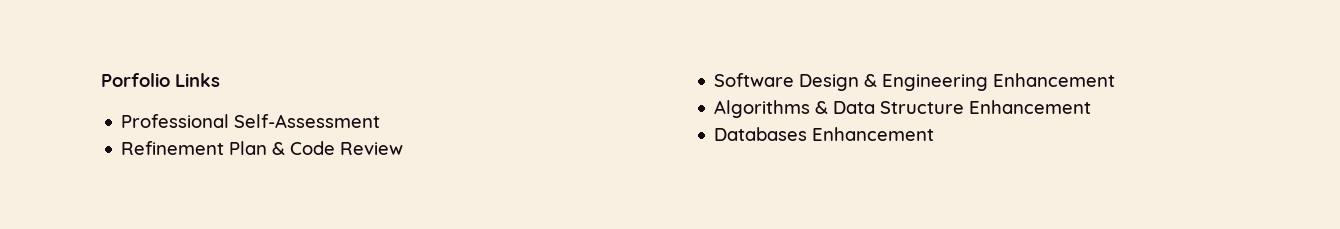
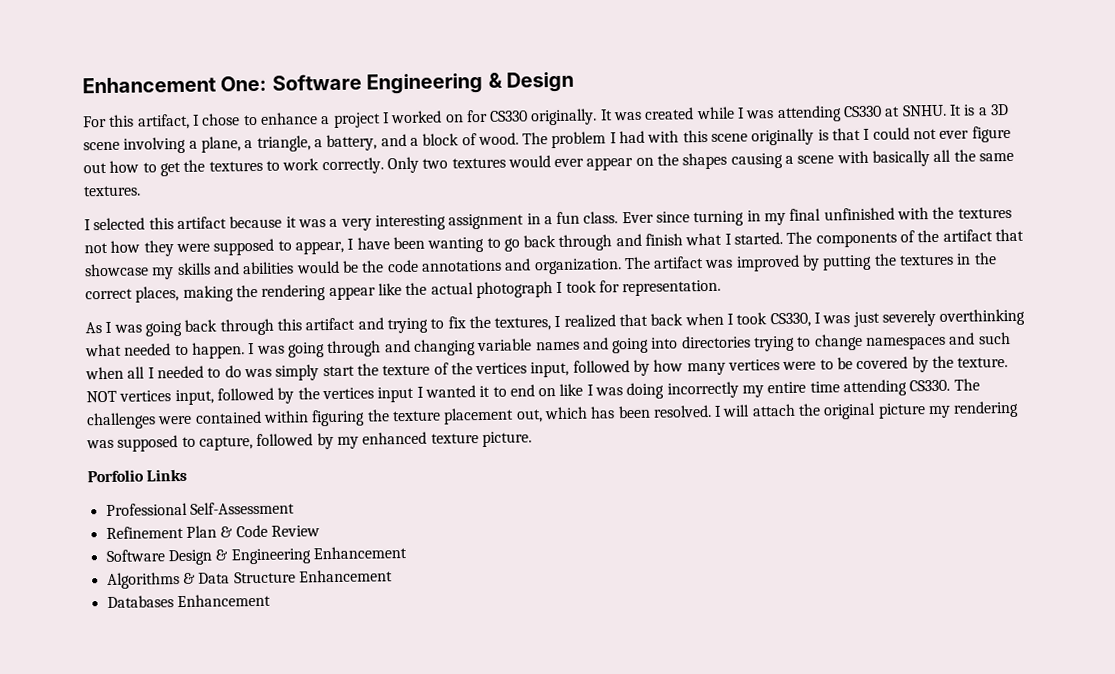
(101, 80) none -> [82,71,574,95] [83,104,1009,130] [83,125,1011,154] [83,149,1015,177] [83,185,141,197] [84,206,1012,231] [84,228,1025,257] [84,252,997,280] [85,279,722,303] [85,308,1026,337] [85,331,1011,359] [85,355,1009,381] [86,378,980,406] [86,400,1020,430] [86,431,532,452] Enhancement One: Software Engineering & Design // For this artifact, I chose to enhance a project I worked on for CS330 originally. It was created while I was attending CS330 at SNHU. It is a 3D scene involving a plane, a triangle, a battery, and a block of wood. The problem I had with this scene originally is that I could not ever figure out how to get the textures to work correctly. Only two textures would ever appear on the shapes causing a scene with basically all the same textures. // I selected this artifact because it was a very interesting assignment in a fun class. Ever since turning in my final unfinished with the textures not how they were supposed to appear, I have been wanting to go back through and finish what I started. The components of the artifact that showcase my skills and abilities would be the code annotations and organization. The artifact was improved by putting the textures in the correct places, making the rendering appear like the actual photograph I took for representation. // As I was going back through this artifact and trying to fix the textures, I realized that back when I took CS330, I was just severely overthinking what needed to happen. I was going through and changing variable names and going into directories trying to change namespaces and such when all I needed to do was simply start the texture of the vertices input, followed by how many vertices were to be covered by the texture. NOT vertices input, followed by the vertices input I wanted it to end on like I was doing incorrectly my entire time attending CS330. The challenges were contained within figuring the texture placement out, which has been resolved. I will attach the original picture my rendering was supposed to capture, followed by my enhanced texture picture. //

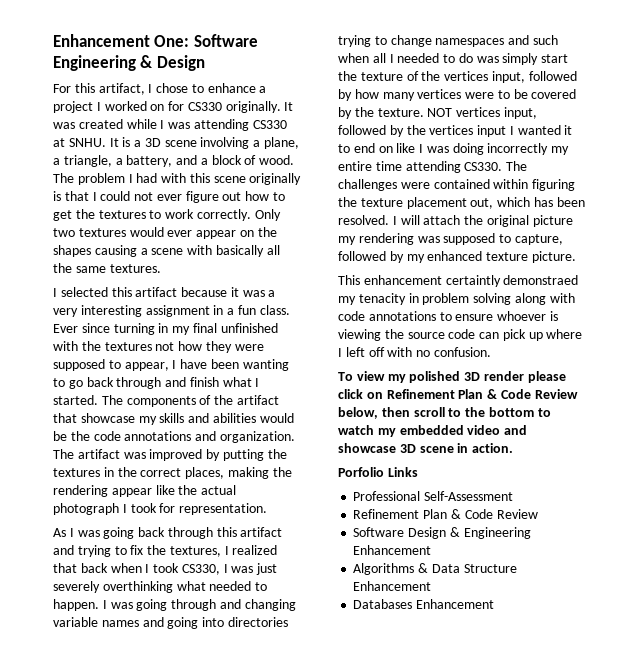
(532, 439) none -> [338,275,579,287] [338,293,575,305] [338,311,558,321] [338,329,583,341] [338,347,491,357] [338,371,566,383] [338,389,578,399] [338,407,551,419] [338,425,528,437] [338,443,514,453] // This enhancement certaintly demonstraed my tenacity in problem solving along with code annotations to ensure whoever is viewing the source code can pick up where I left off with no confusion. // To view my polished 3D render please click on Refinement Plan & Code Review below, then scroll to the bottom to watch my embedded video and showcase 3D scene in action.

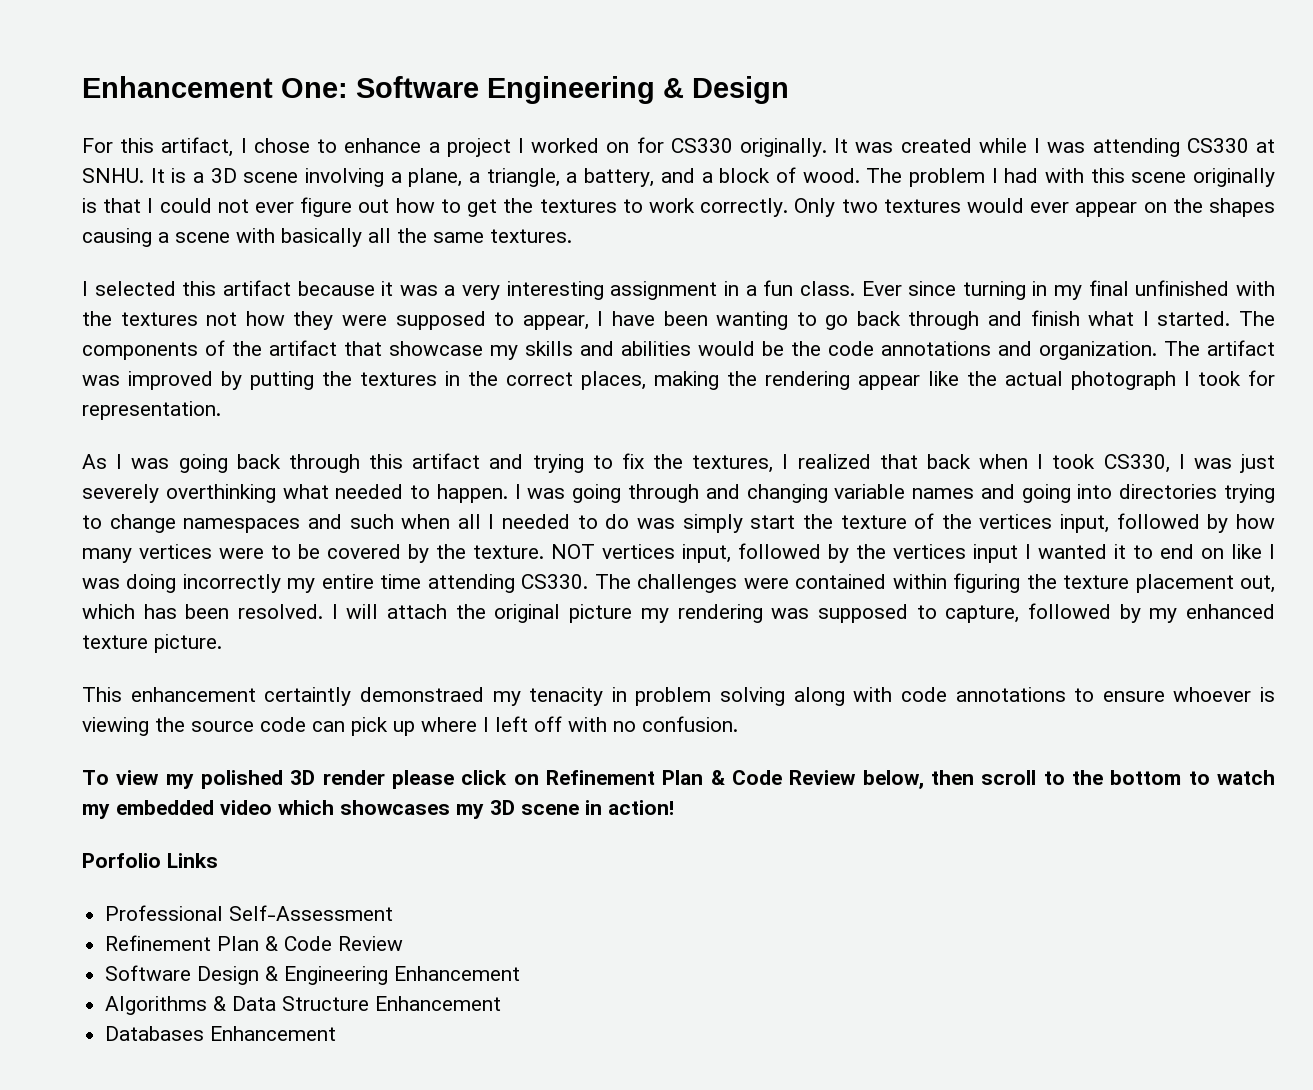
[504,425,528,435] [338,443,396,453] and showcase -> [278,800,484,819] which showcases my
[472,443,514,453] action. -> [608,800,674,815] action!

